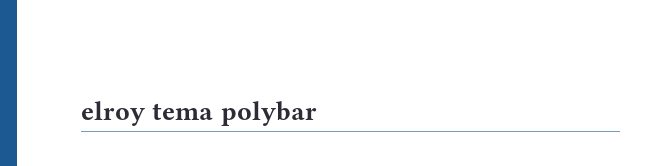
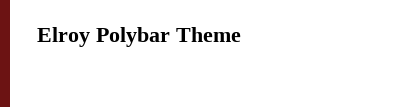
[81,101,317,126] elroy tema polybar -> [37,27,241,47] Elroy Polybar Theme

